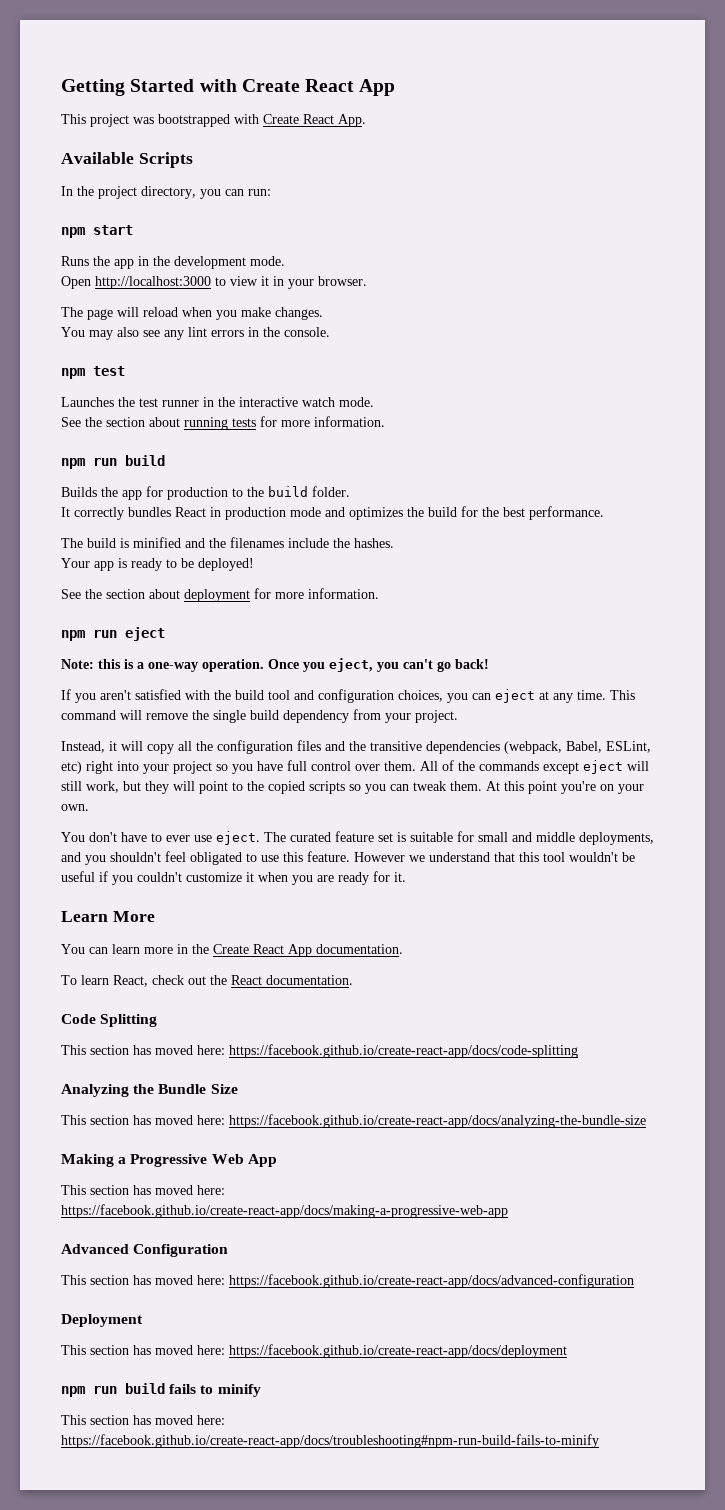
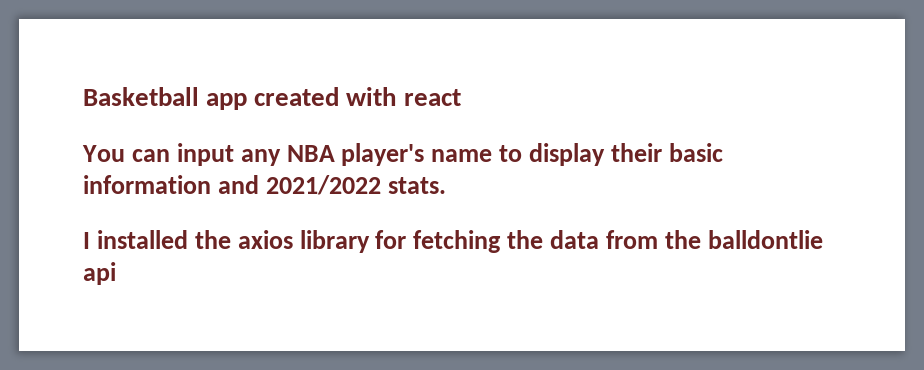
[61,79,396,96] [61,114,366,127] [61,152,193,168] [61,186,271,199] [61,225,133,238] [61,256,285,269] [61,276,367,289] [61,307,323,320] [61,327,330,340] [61,366,125,379] [61,397,374,407] [61,416,385,430] [61,455,165,469] [61,486,350,500] [61,506,604,520] [61,537,394,548] [61,558,254,571] [61,588,379,602] [61,627,165,641] [61,658,489,672] [61,689,635,703] [61,709,458,723] [61,740,651,754] [61,760,649,774] [61,781,644,794] [61,804,89,811] [61,831,654,845] [61,851,635,865] [61,871,406,885] [61,911,155,922] [61,944,403,957] [61,975,353,987] [61,1014,158,1027] [61,1044,578,1058] [61,1084,238,1097] [61,1114,646,1128] [61,1154,277,1167] [61,1185,225,1195] [61,1204,508,1218] [61,1244,229,1257] [61,1274,634,1288] [61,1314,143,1327] [61,1344,567,1358] [61,1383,261,1397] [61,1415,225,1425] [61,1434,599,1448] Getting Started with Create React App // This project was bootstrapped with Create React App. // Available Scripts // In the project directory, you can run: // npm start // Runs the app in the development mode. // Open http://localhost:3000 to view it in your browser. // The page will reload when you make changes. // You may also see any lint errors in the console. // npm test // Launches the test runner in the interactive watch mode. // See the section about running tests for more information. // npm run build // Builds the app for production to the build folder. // It correctly bundles React in production mode and optimizes the build for the best performance. // The build is minified and the filenames include the hashes. // Your app is ready to be deployed! // See the section about deployment for more information. // npm run eject // Note: this is a one-way operation. Once you eject, you can't go back! // If you aren't satisfied with the build tool and configuration choices, you can eject at any time. This command will remove the single build dependency from your project. // Instead, it will copy all the configuration files and the transitive dependencies (webpack, Babel, ESLint, etc) right into your project so you have full control over them. All of the commands except eject will still work, but they will point to the copied scripts so you can tweak them. At this point you're on your own. // You don't have to ever use eject. The curated feature set is suitable for small and middle deployments, and you shouldn't feel obligated to use this feature. However we understand that this tool wouldn't be useful if you couldn't customize it when you are ready for it. // Learn More // You can learn more in the Create React App documentation. // To learn React, check out the React documentation. // Code Splitting // This section has moved here: https://facebook.github.io/create-react-app/docs/code-splitting // Analyzing the Bundle Size // This section has moved here: https://facebook.github.io/create-react-app/docs/analyzing-the-bundle-size // Making a Progressive Web App // This section has moved here: https://facebook.github.io/create-react-app/docs/making-a-progressive-web-app // Advanced Configuration // This section has moved here: https://facebook.github.io/create-react-app/docs/advanced-configuration // Deployment // This section has moved here: https://facebook.github.io/create-react-app/docs/deployment // npm run build fails to minify // This section has moved here: https://facebook.github.io/create-react-app/docs/troubleshooting#npm-run-build-fails-to-minify -> [83,87,461,110] [82,143,723,166] [83,175,446,195] [83,230,823,253] [83,262,116,285] Basketball app created with react // You can input any NBA player's name to display their basic information and 2021/2022 stats. // I installed the axios library for fetching the data from the balldontlie api

